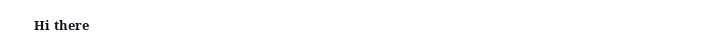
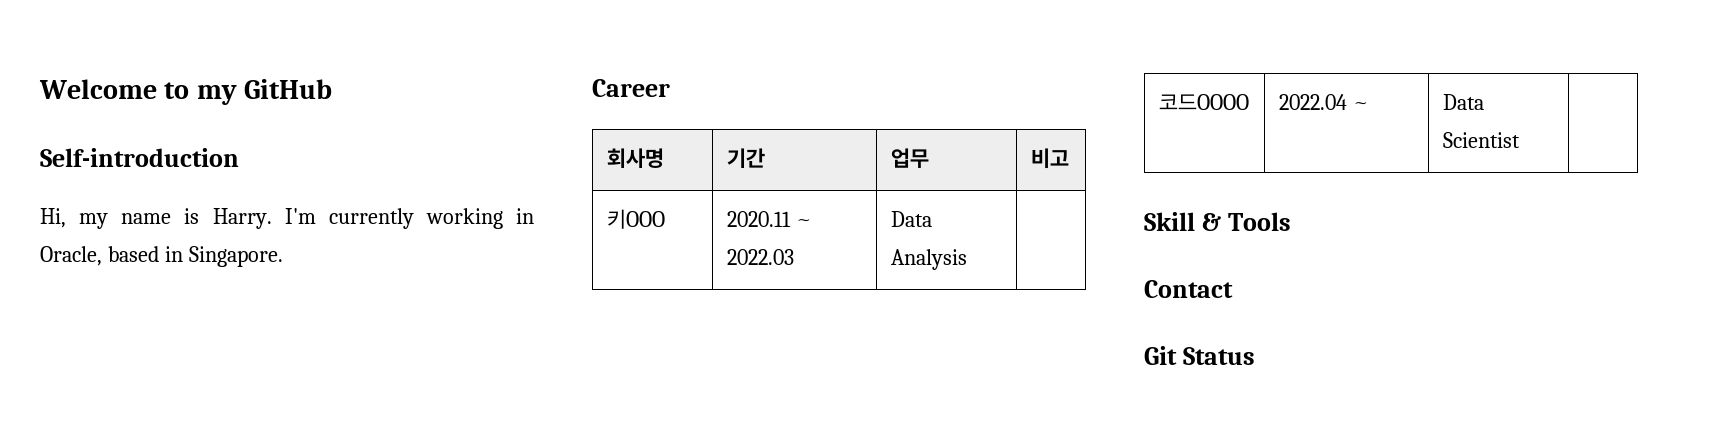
[34,20,89,30] Hi there -> [39,79,333,105] [40,148,239,167] [40,208,534,229] [40,246,283,267] [592,79,670,97] [606,148,664,168] [726,148,765,168] [890,148,929,168] [1030,148,1069,169] [606,209,665,229] [726,211,812,227] [726,249,794,265] [890,211,932,227] [890,249,967,270] [1158,94,1249,110] [1278,94,1369,110] [1442,94,1484,110] [1442,132,1520,148] [1144,212,1291,231] [1144,280,1233,298] [1144,346,1255,365] Welcome to my GitHub // Self-introduction // Hi, my name is Harry. I'm currently working in Oracle, based in Singapore. // Career // 회사명 | 기간 | 업무 | 비고 // 키OOO | 2020.11 ~ 2022.03 | Data Analysis | // 코드OOOO | 2022.04 ~ | Data Scientist | // Skill & Tools // Contact // Git Status

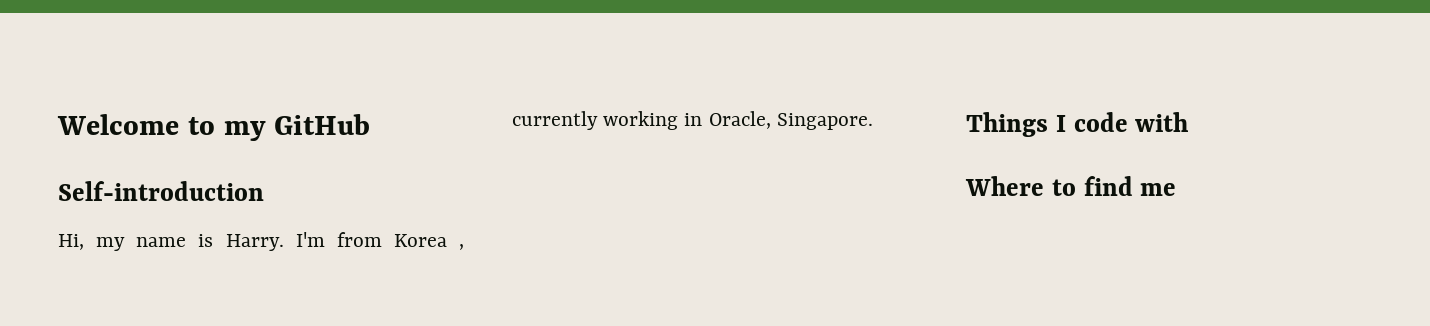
(316, 216) none -> [336,232,464,250] from Korea ,
[107,246,183,262] based in -> (771, 120) none
[592,79,670,97] [606,148,664,168] [726,148,765,168] [890,148,929,168] [1030,148,1069,169] [606,209,665,229] [726,211,812,227] [726,249,794,265] [890,211,932,227] [890,249,967,270] [1158,94,1249,110] [1278,94,1369,110] [1442,94,1484,110] [1442,132,1520,148] [1144,212,1291,231] [1144,280,1233,298] [1144,346,1255,365] Career // 회사명 | 기간 | 업무 | 비고 // 키OOO | 2020.11 ~ 2022.03 | Data Analysis | // 코드OOOO | 2022.04 ~ | Data Scientist | // Skill & Tools // Contact // Git Status -> [966,112,1190,137] [965,176,1177,196] Things I code with // Where to find me

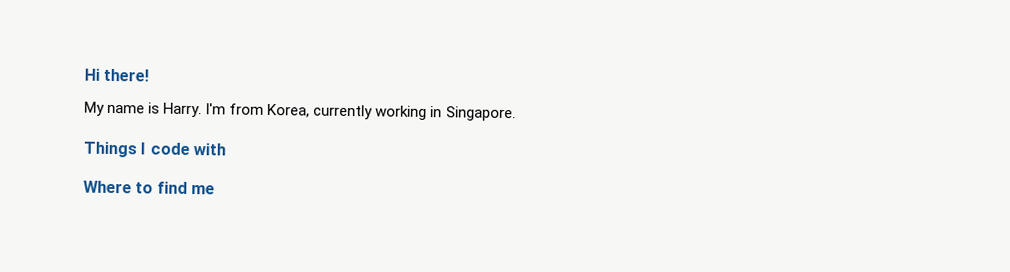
[57,114,371,141] [58,181,264,201] [58,234,126,251] Welcome to my GitHub // Self-introduction // Hi, my -> [84,68,150,82] [84,101,105,116] Hi there! // My
[393,234,464,250] Korea , -> [267,103,311,118] Korea,
[708,111,771,129] Oracle, -> (443, 112) none

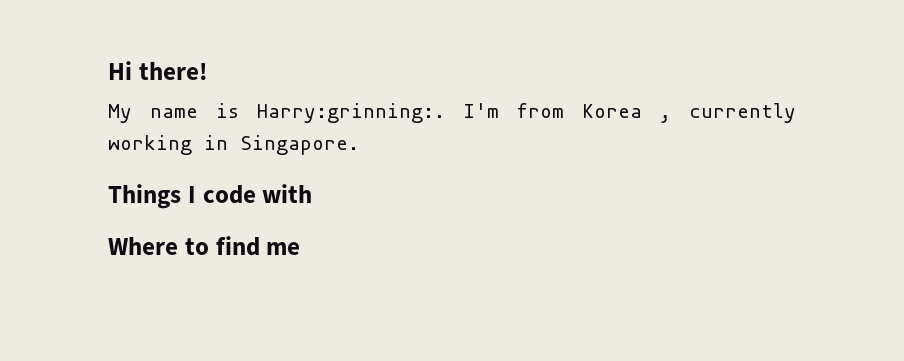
[163,102,203,118] Harry. -> [257,103,445,123] Harry:grinning:.
[267,103,311,118] Korea, -> [582,104,671,123] Korea ,

